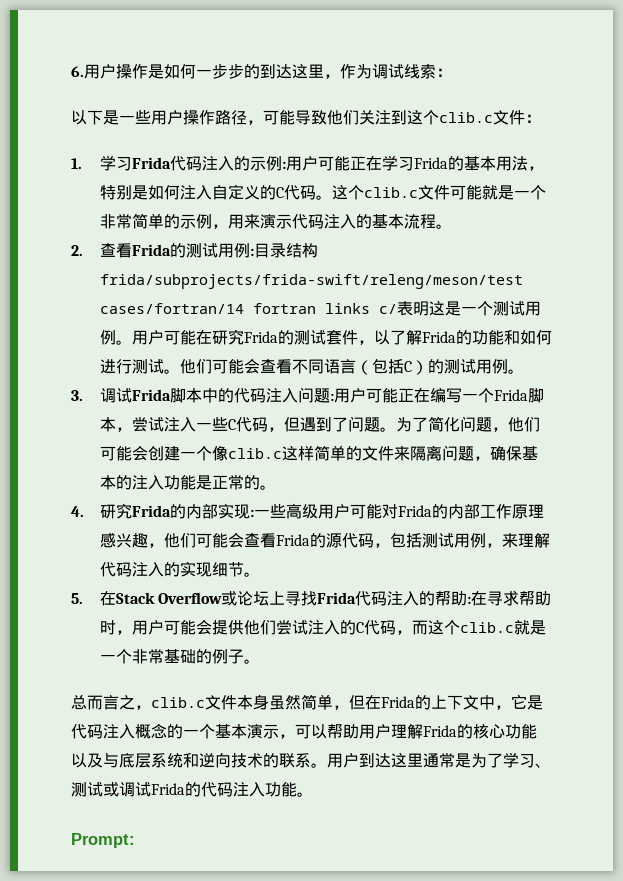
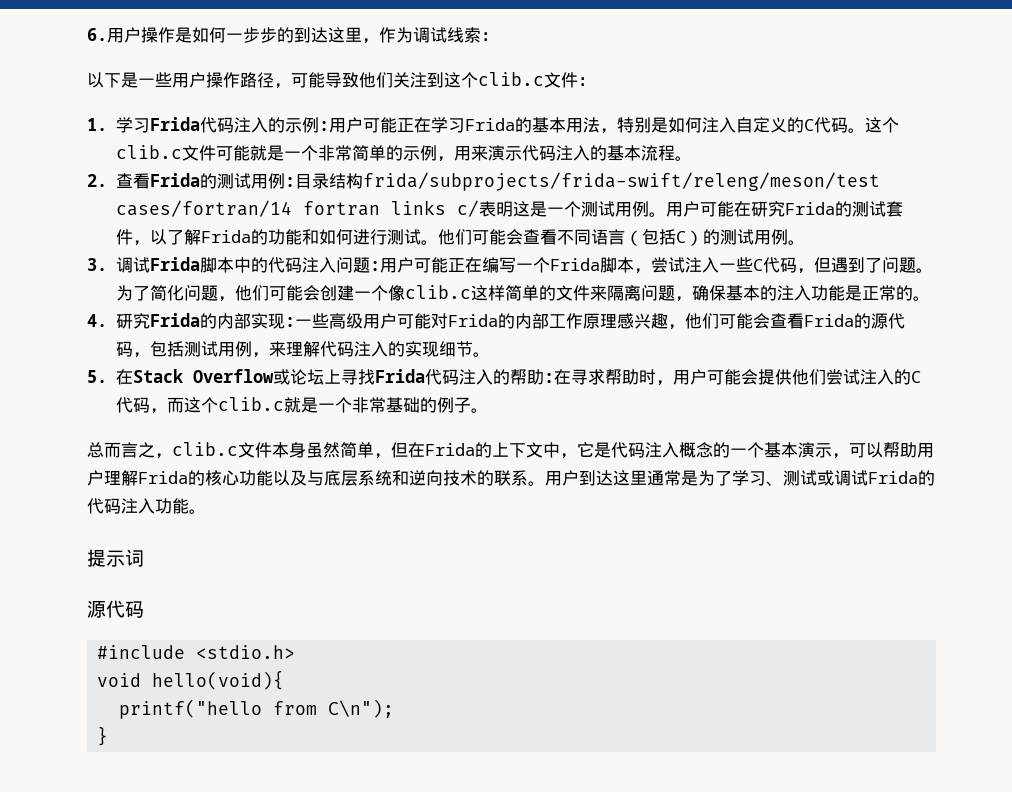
[71,833,135,848] Prompt: -> [87,549,144,567] [87,600,144,618] [97,645,296,659] [97,670,285,690] [119,699,395,719] [97,726,109,746] 提示词 // 源代码 // #include <stdio.h> // void hello(void){ // printf("hello from C\n"); // }

